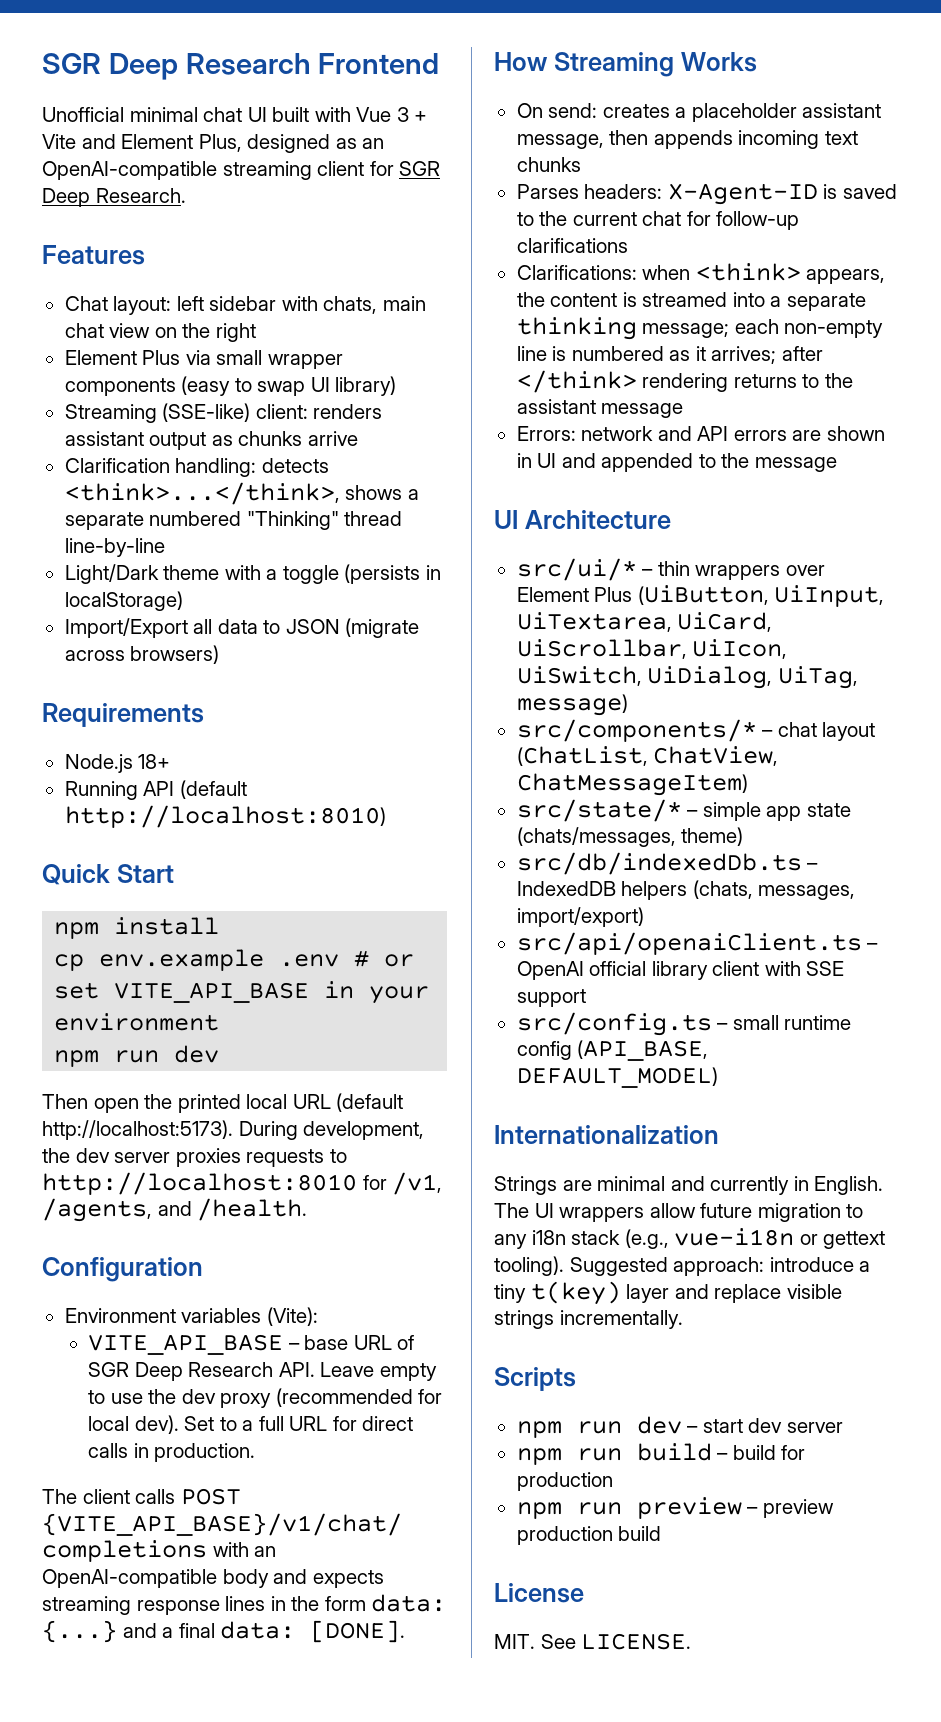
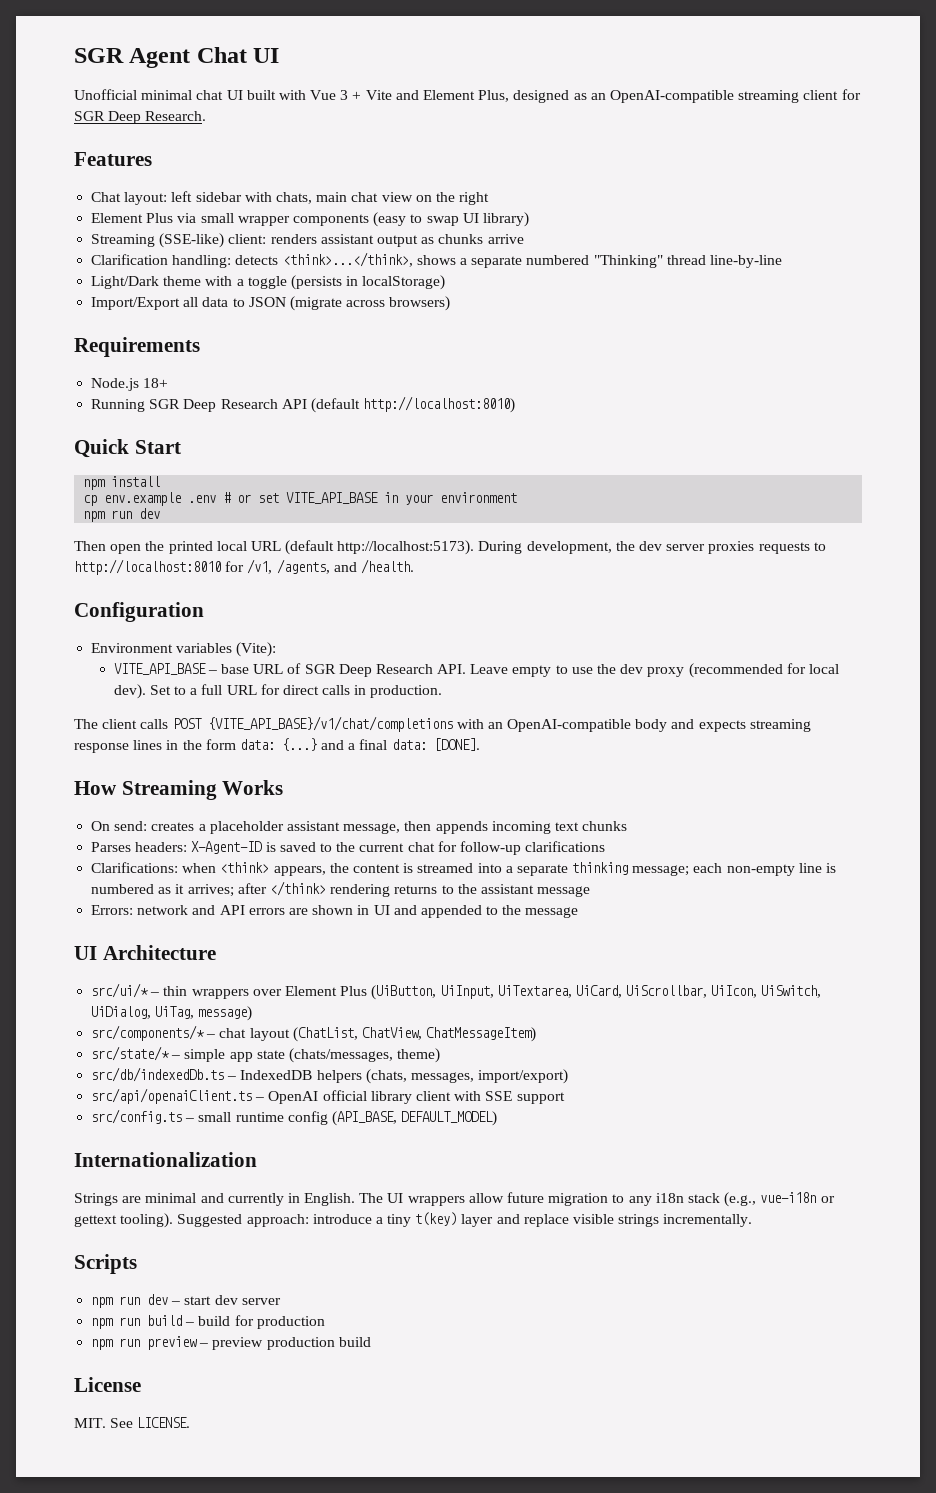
[42,53,440,80] SGR Deep Research Frontend -> [74,47,280,68] SGR Agent Chat UI
(138, 790) none -> [149,399,278,412] SGR Deep Research

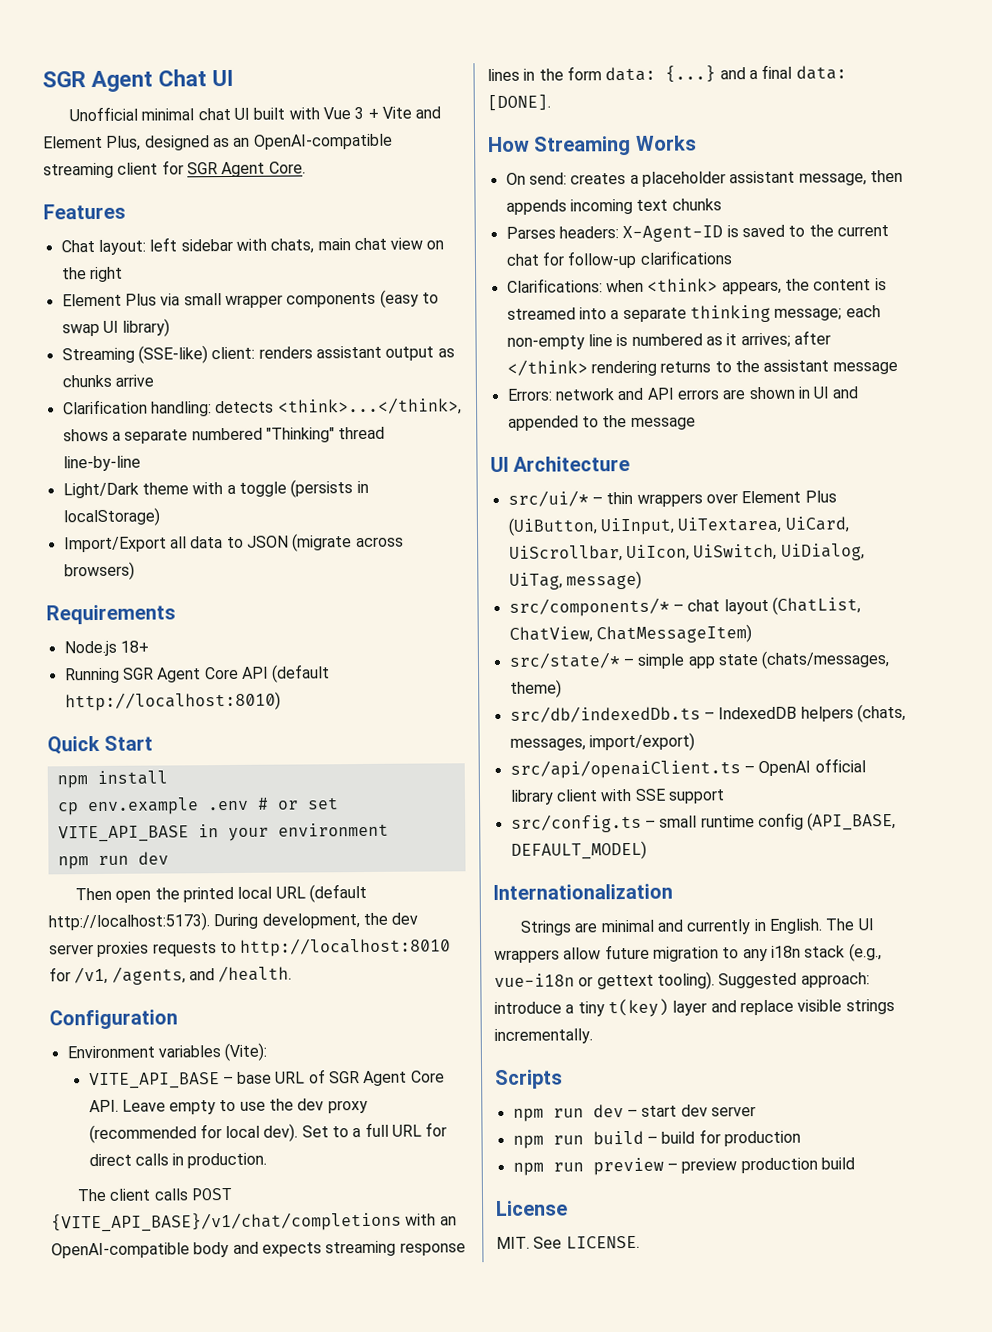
[108,111,207,124] Deep Research. -> [221,161,306,178] Agent Core.
[183,399,278,412] Deep Research -> [157,666,239,683] Agent Core
[338,664,433,677] Deep Research -> [363,1070,445,1087] Agent Core

